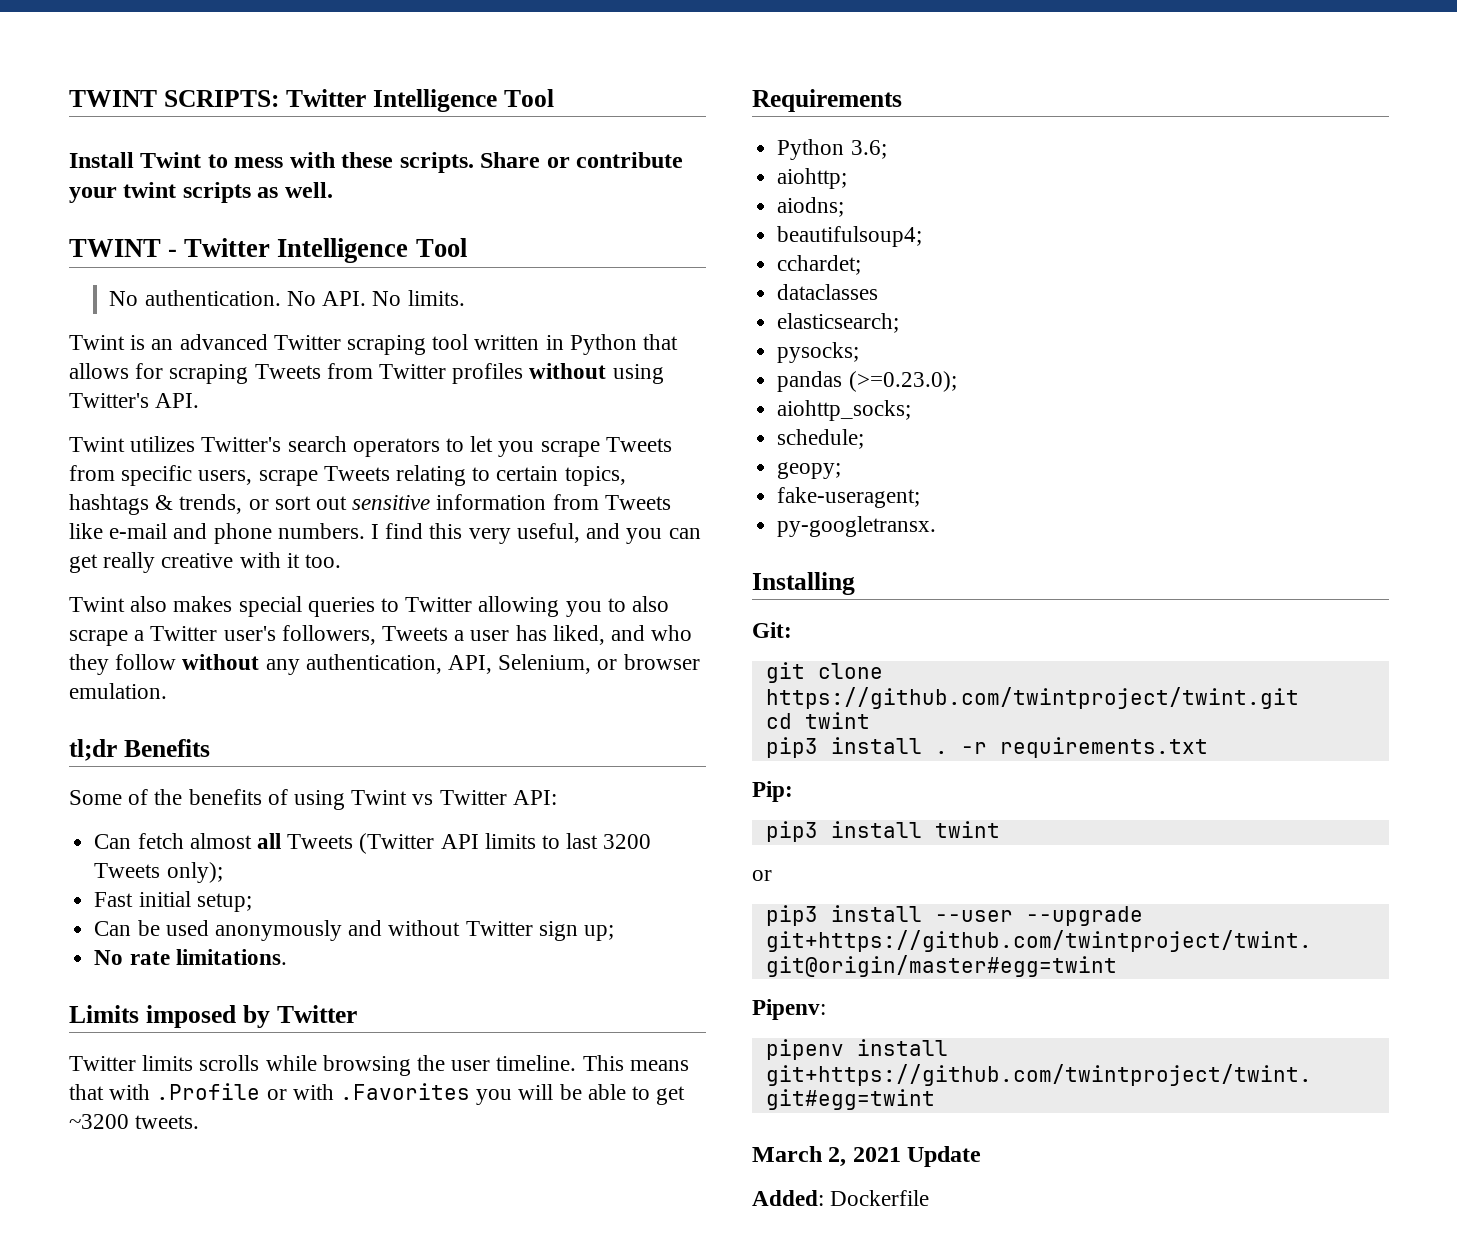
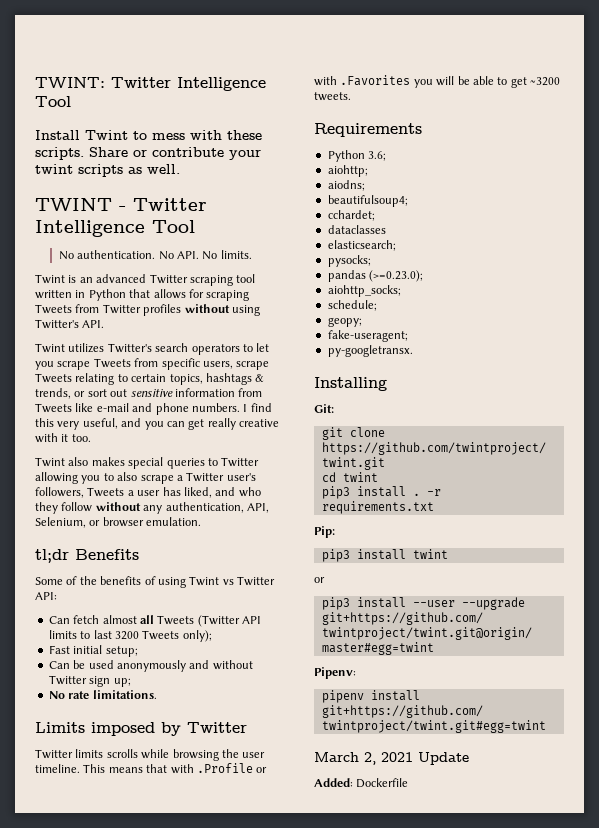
[69,90,279,107] TWINT SCRIPTS: -> [35,77,105,88] TWINT:

